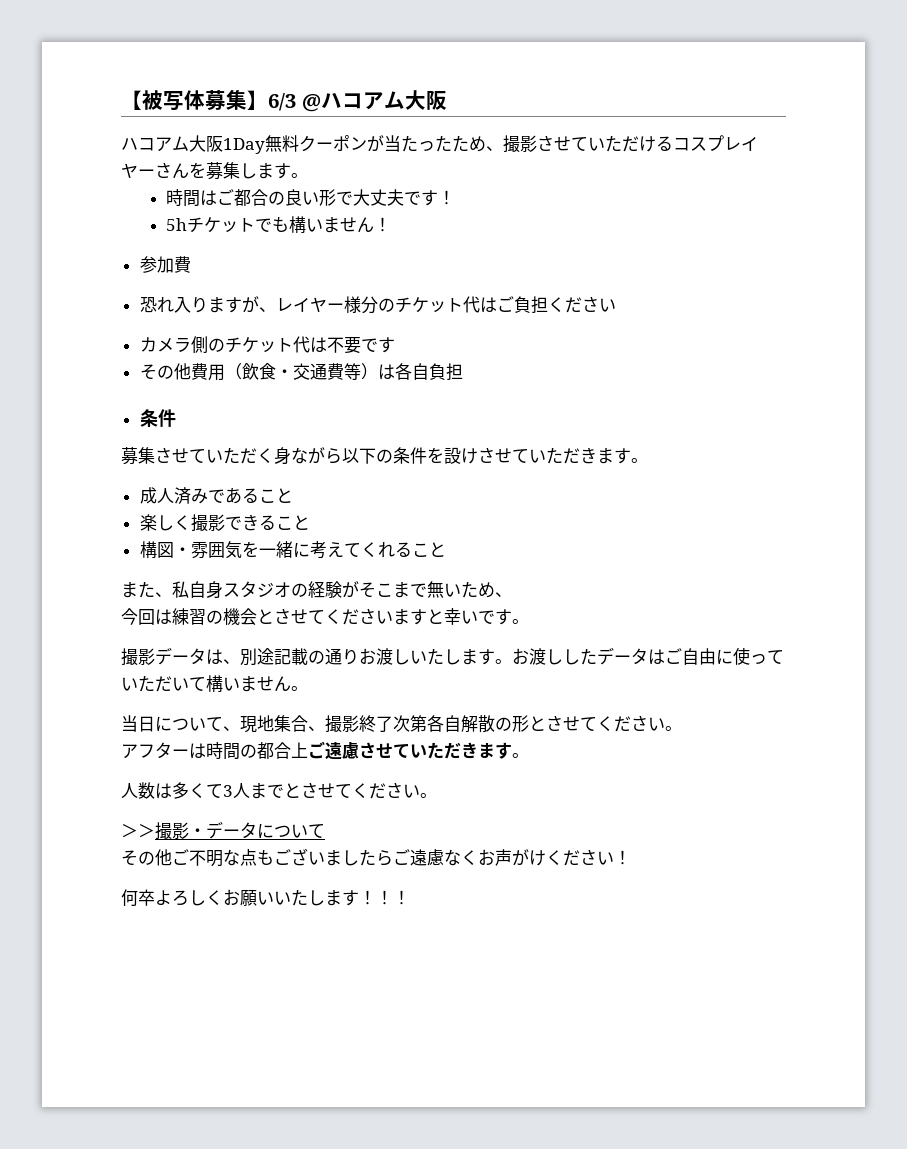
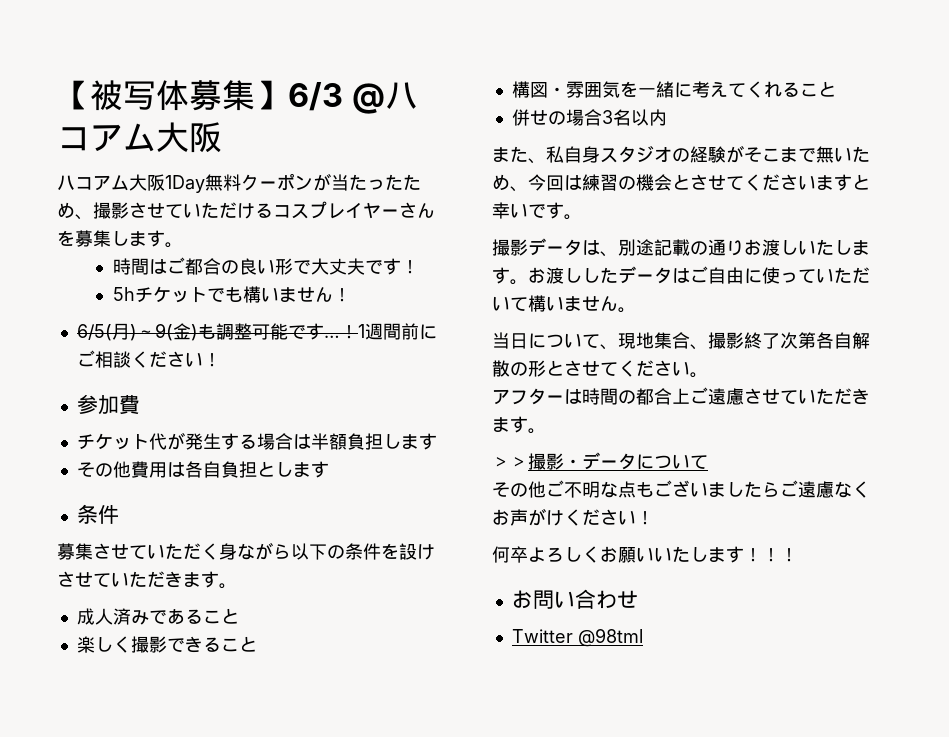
[139,256,191,273] [139,296,616,314] [139,336,378,354] 参加費 // 恐れ入りますが、レイヤー様分のチケット代はご負担ください // カメラ側のチケット代は不要で -> [76,323,437,341] [76,350,221,368] [76,394,140,415] [76,432,419,450] 6/5(月)～9(金)も調整可能です…！1週間前にご相談ください！ // 参加費 // チケット代が発生する場合は半額負担しま
[224,363,378,380] （飲食・交通費等） -> (167, 470) none
(463, 371) none -> [256,461,329,478] とします
(446, 549) none -> [511,109,667,126] // 併せの場合3名以内
(512, 594) // -> (528, 189) none
[121,782,437,799] // 人数は多くて3人までとさせてください。 -> (546, 431) none
(410, 897) none -> [511,589,638,609] [511,628,643,647] // お問い合わせ // Twitter @98tml

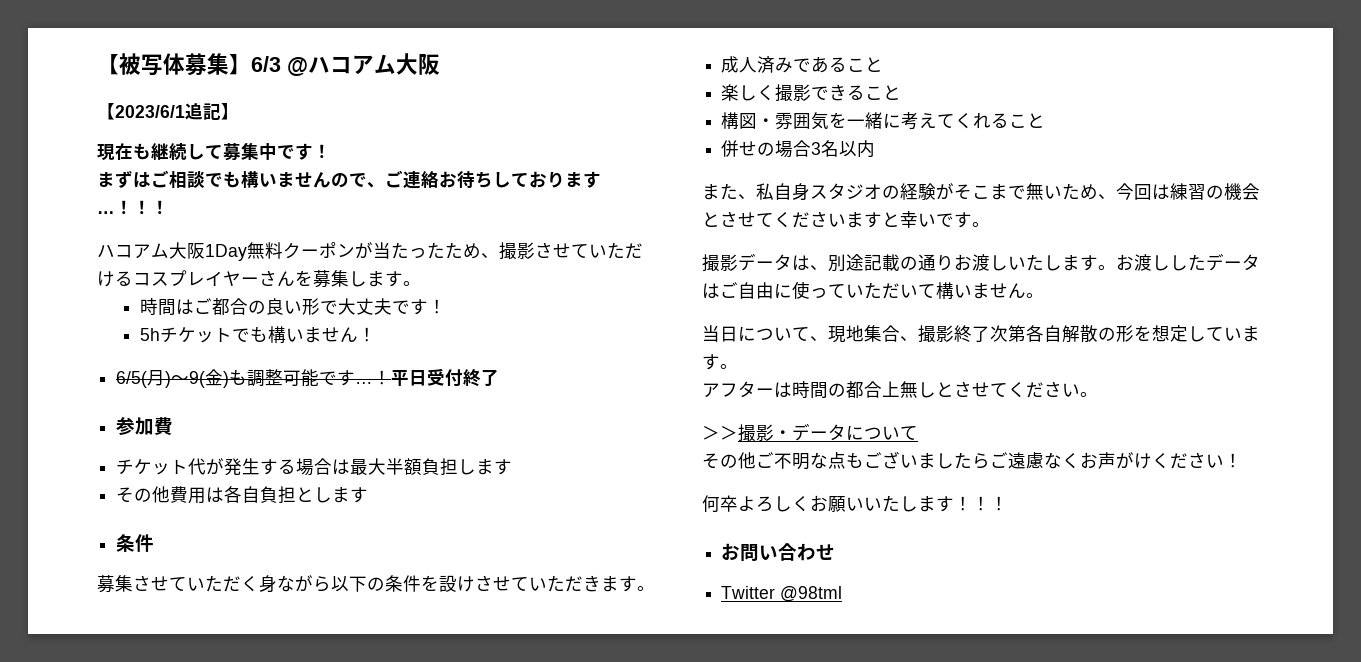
(222, 137) none -> [97,103,239,120] [97,143,331,161] [97,170,601,189] [97,200,169,215] // 【2023/6/1追記】 // 現在も継続して募集中です！ // まずはご相談でも構いませんので、ご連絡お待ちしております…！！！
[357,323,437,340] [76,350,221,368] 1週間前にご相談ください！ -> [391,368,500,387] 平日受付終了
(311, 441) none -> [350,458,387,475] 最大
[546,360,690,377] とさせてください -> [1134,325,1260,342] [702,354,720,370] を想定しています
[690,387,870,405] [492,416,528,433] ご遠慮させていただきます -> [900,381,1080,398] 無しとさせてください

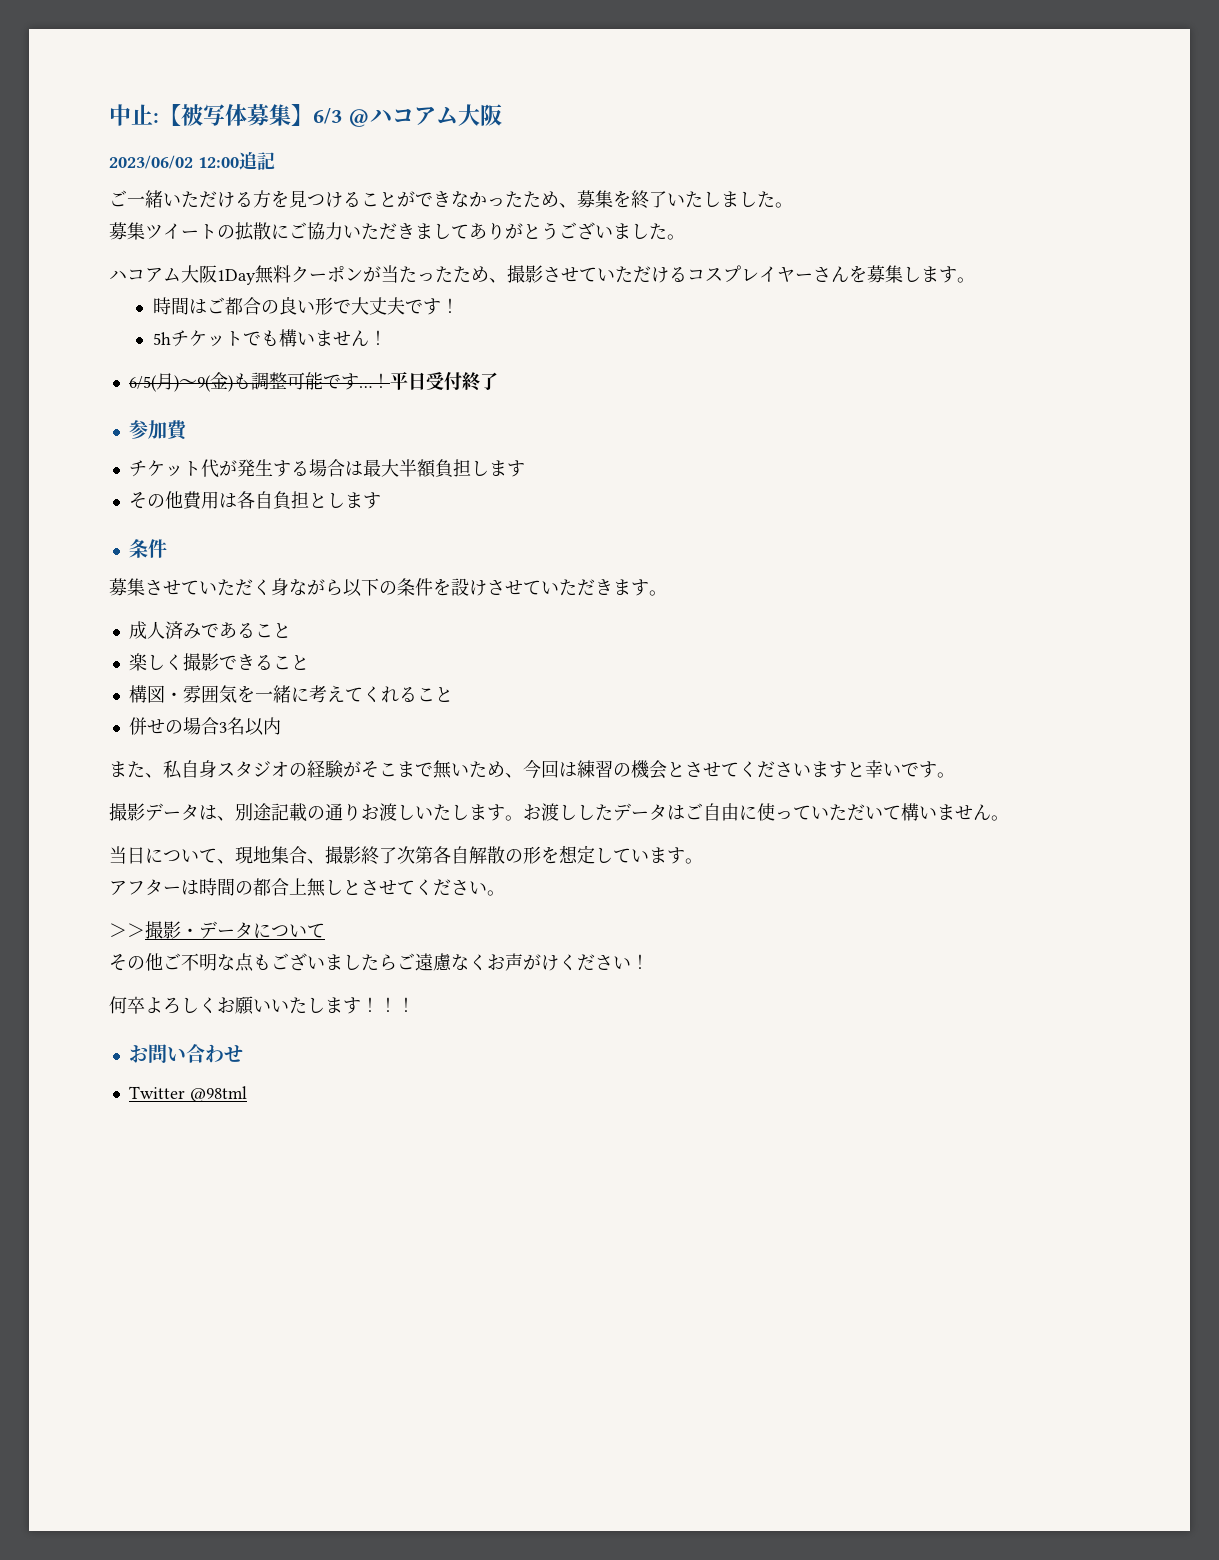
(97, 64) none -> [109,104,159,126] 中止:
[97,103,185,120] 【2023/6/1 -> [109,155,239,169] 2023/06/02 12:00
[221,103,239,120] [97,143,331,161] [97,170,601,189] [97,200,169,215] 】 // 現在も継続して募集中です！ // まずはご相談でも構いませんので、ご連絡お待ちしております…！！！ -> [109,190,793,209] [109,222,685,241] // ご一緒いただける方を見つけることができなかったため、募集を終了いたしました。 // 募集ツイートの拡散にご協力いただきましてありがとうございました。

